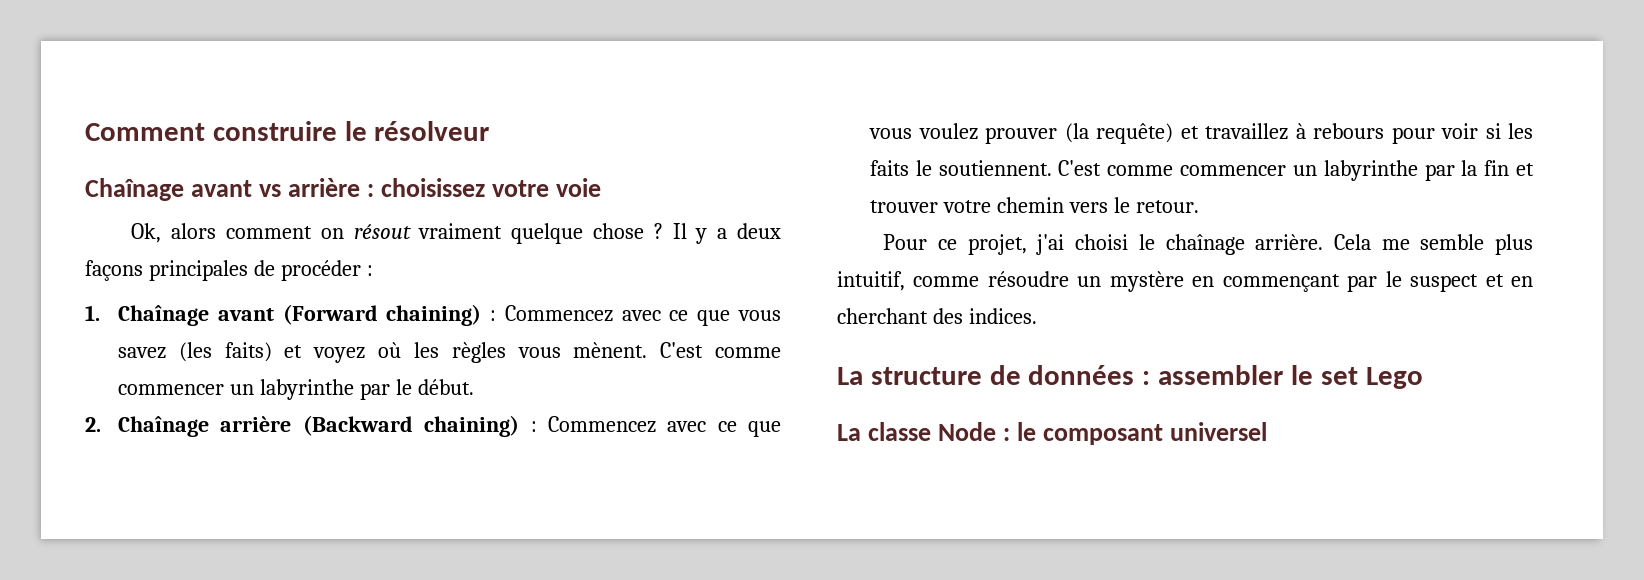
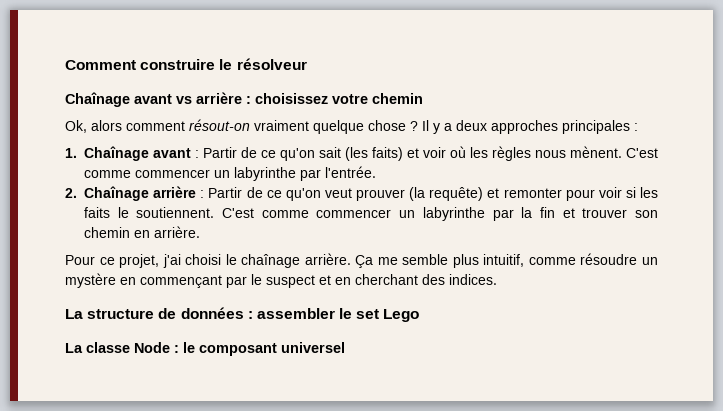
[556,178,602,197] voie -> [372,93,423,104] chemin
[320,224,411,239] on résout -> [189,119,250,131] résout-on
[85,260,361,281] façons principales de procéder -> [491,120,630,134] approches principales
[282,304,781,326] [118,347,167,359] (Forward chaining) : Commencez avec ce que vous savez -> [195,147,341,161] : Partir de ce qu'on sait
[313,347,366,363] voyez -> [423,147,446,158] voir
[517,347,561,358] vous -> [535,150,566,158] nous
[395,379,474,395] le début. -> [325,166,376,178] l'entrée.
[302,415,782,437] [869,123,978,140] (Backward chaining) : Commencez avec ce que vous voulez -> [200,187,352,201] : Partir de ce qu'on veut
[1205,123,1385,140] travaillez à rebours -> [503,188,562,198] remonter
[942,197,1199,213] votre chemin vers le retour. -> [635,210,658,218] [84,226,200,238] son chemin en arrière.
[1333,234,1371,250] Cela -> [355,255,374,268] Ça

